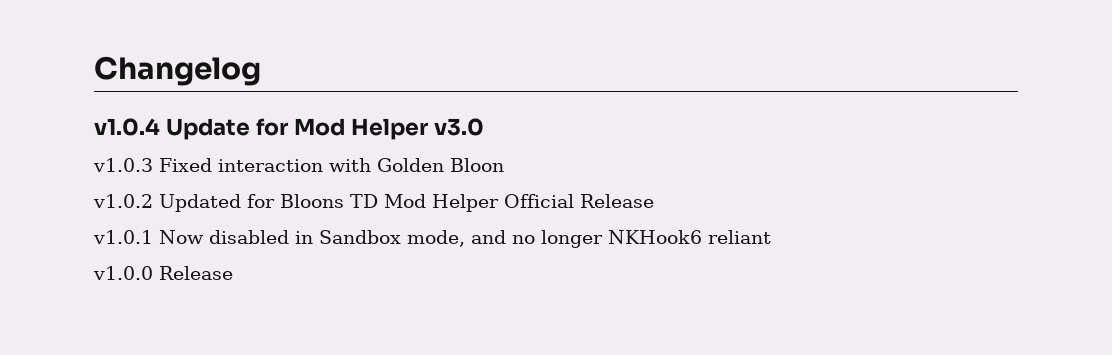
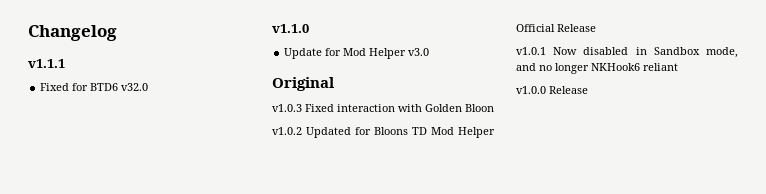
[94,118,160,136] v1.0.4 -> [28,59,65,68] [40,83,149,91] [272,24,309,33] v1.1.1 // Fixed for BTD6 v32.0 // v1.1.0 //
(484, 127) none -> [272,77,335,91] // Original

